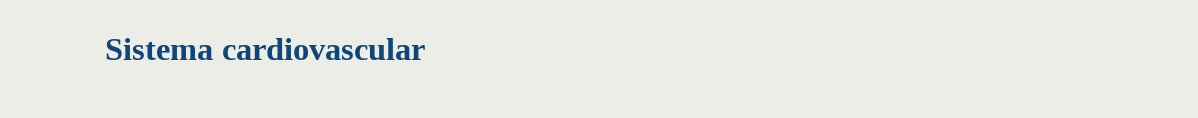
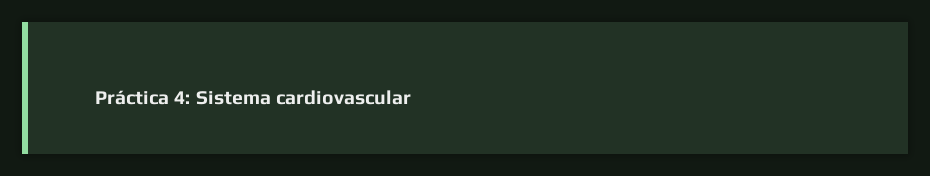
(105, 49) none -> [95,90,191,105] Práctica 4:

